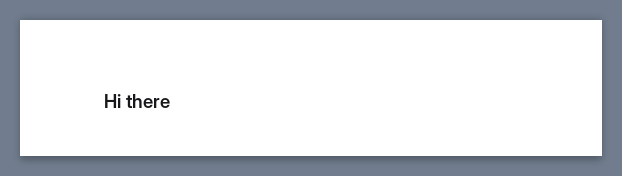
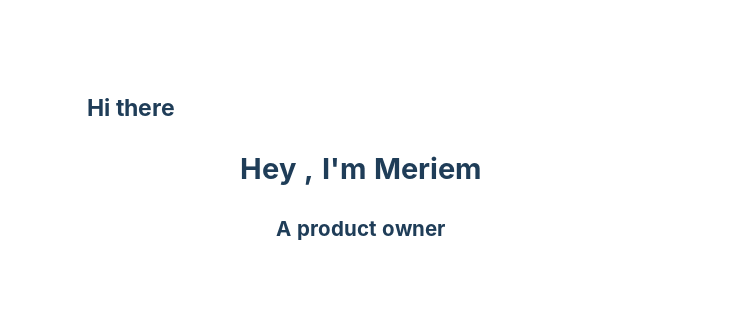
(170, 101) none -> [240,156,481,185] [275,221,446,240] // Hey , I'm Meriem // A product owner

